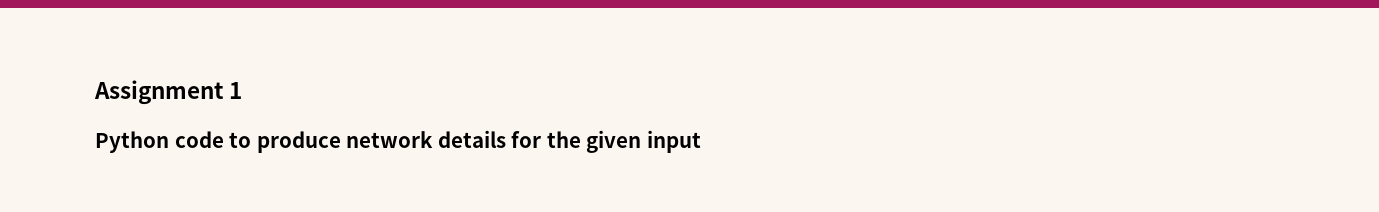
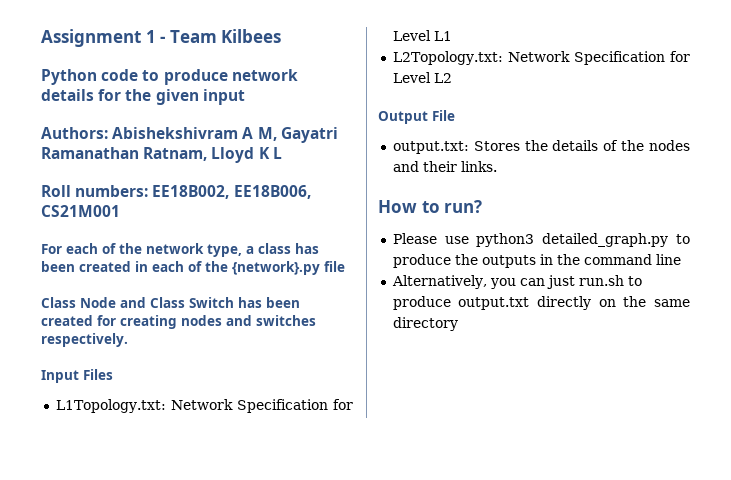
(243, 90) none -> [160,29,282,43] - Team Kilbees
(701, 141) none -> [41,127,338,143] [41,147,282,163] [41,185,311,199] [41,205,120,217] [41,243,319,257] [41,261,345,275] [41,297,300,308] [41,315,316,329] [41,333,128,347] [41,369,113,383] [55,399,353,413] [392,30,452,41] [392,51,690,65] [392,72,452,83] [378,110,455,124] [392,140,690,154] [392,161,497,172] [378,200,483,213] [392,233,690,247] [392,254,681,268] [391,275,642,289] [392,296,690,310] [392,317,458,331] // Authors: Abishekshivram A M, Gayatri Ramanathan Ratnam, Lloyd K L // Roll numbers: EE18B002, EE18B006, CS21M001 // For each of the network type, a class has been created in each of the {network}.py file // Class Node and Class Switch has been created for creating nodes and switches respectively. // Input Files // L1Topology.txt: Network Specification for Level L1 // L2Topology.txt: Network Specification for Level L2 // Output File // output.txt: Stores the details of the nodes and their links. // How to run? // Please use python3 detailed_graph.py to produce the outputs in the command line // Alternatively, you can just run.sh to produce output.txt directly on the same directory

